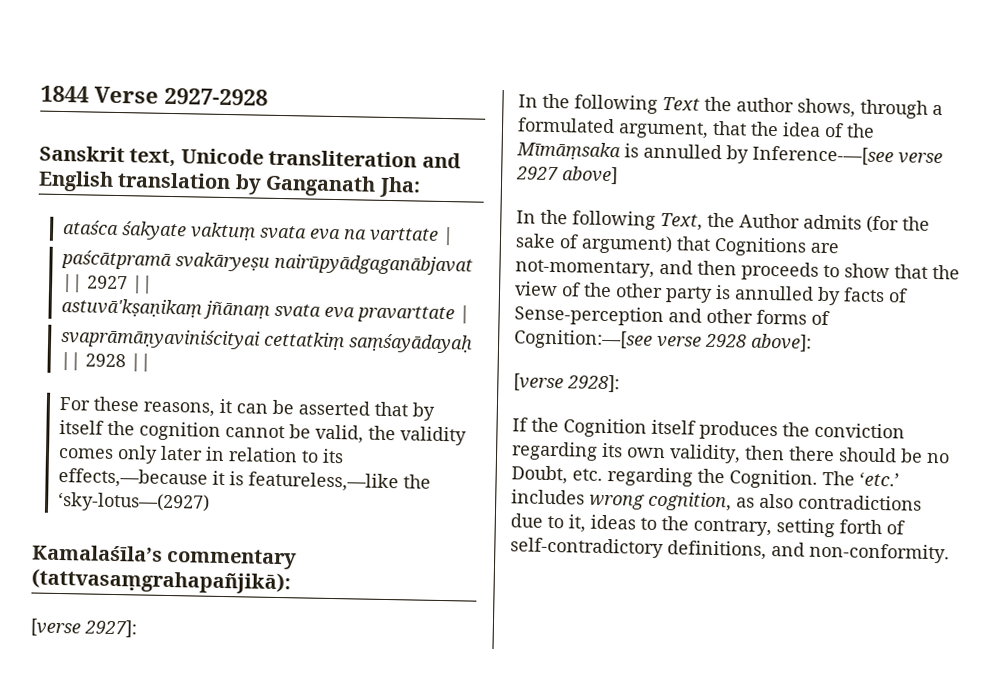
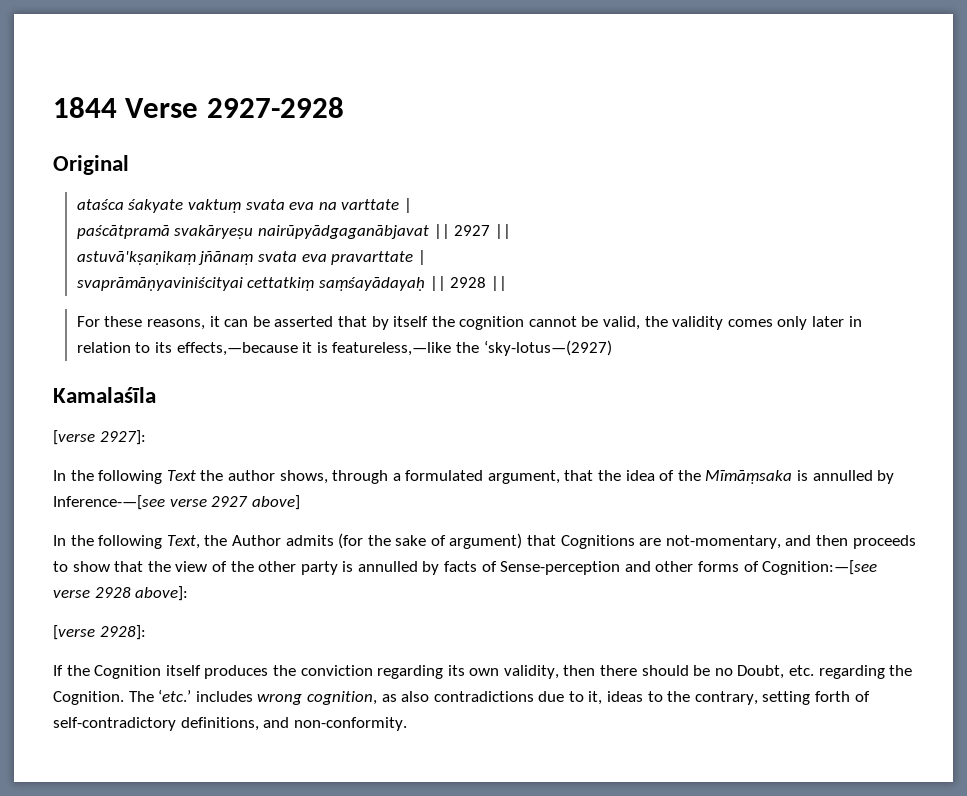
[39,145,461,169] [38,170,421,198] Sanskrit text, Unicode transliteration and English translation by Ganganath Jha: -> [53,155,129,175] Original
[32,544,298,570] [31,568,291,595] Kamalaśīla’s commentary (tattvasaṃgrahapañjikā): -> [53,387,156,403] Kamalaśīla

